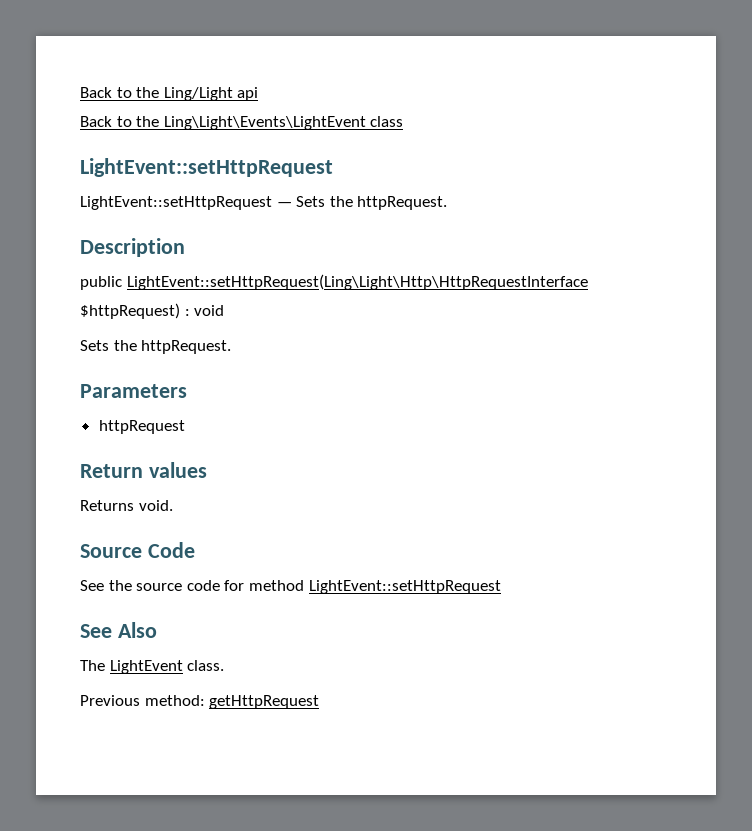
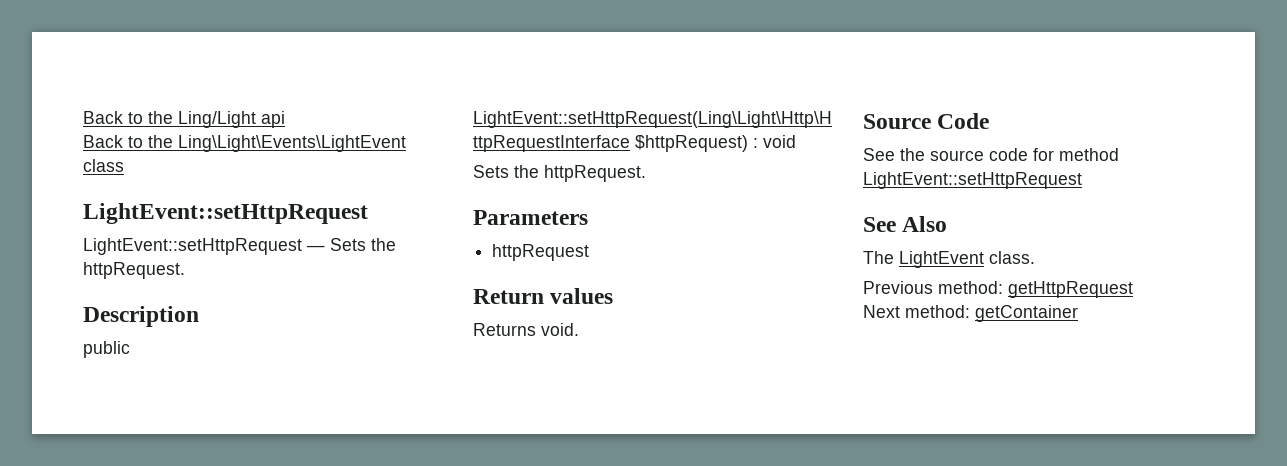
(320, 702) none -> [863,305,1078,322] // Next method: getContainer

